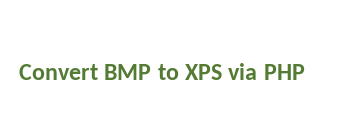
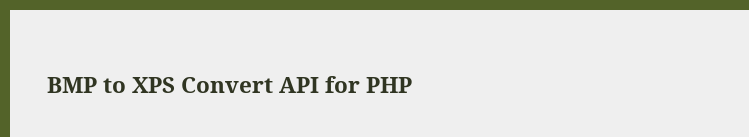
[19,64,98,80] Convert -> (47, 85) none
[228,63,258,80] via -> [181,76,361,93] Convert API for

